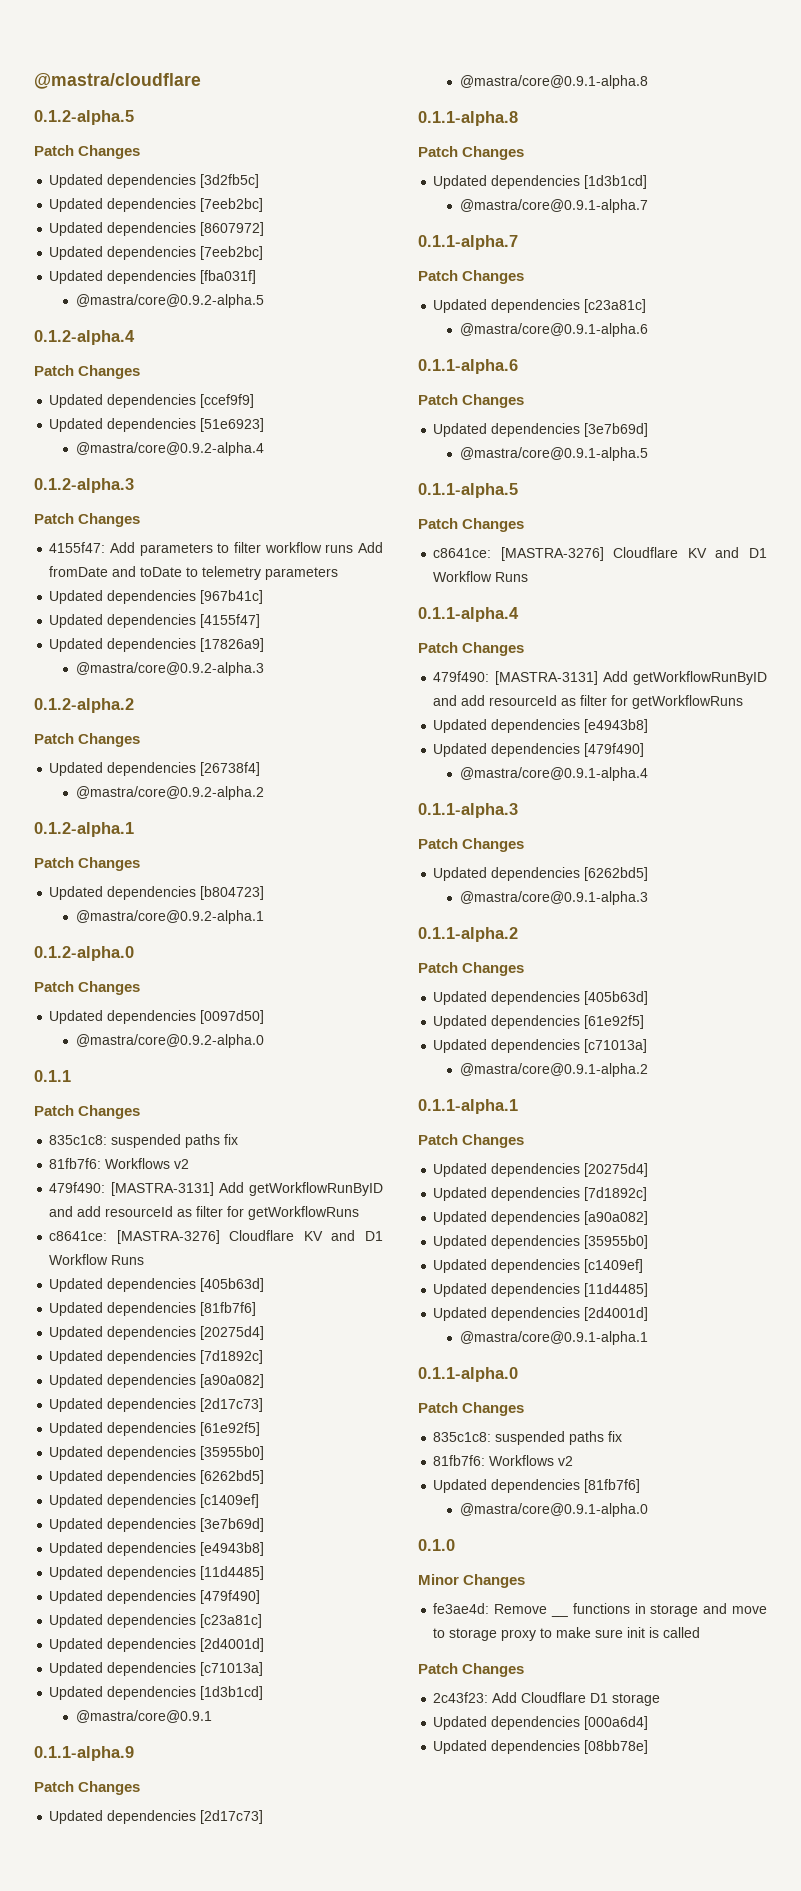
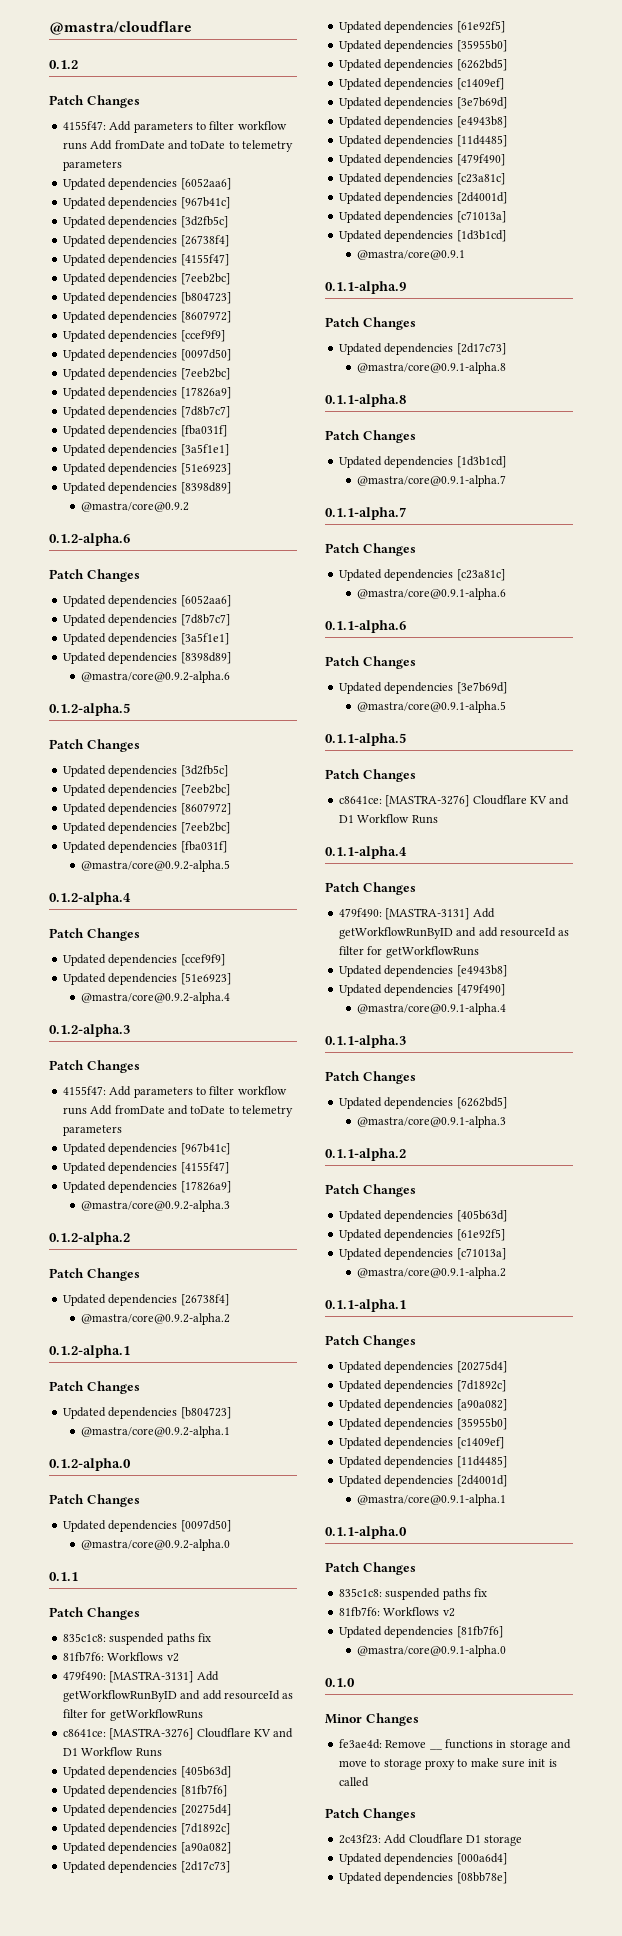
(201, 81) none -> [49,60,78,69] [49,95,140,108] [62,121,287,133] [62,140,293,152] [62,160,122,171] [62,178,231,190] [62,197,230,209] [62,216,228,228] [62,235,229,247] [62,254,229,266] [62,273,230,285] [62,292,231,304] [62,311,231,323] [62,330,225,342] [62,349,231,361] [62,368,230,380] [62,387,231,399] [62,406,230,418] [62,425,227,437] [62,444,229,456] [62,463,231,475] [62,482,231,494] [81,502,190,512] [49,533,130,546] [49,569,140,582] [62,595,231,607] [62,614,230,626] [62,633,229,645] [62,652,231,664] [81,671,231,683] // 0.1.2 // Patch Changes // 4155f47: Add parameters to filter workflow runs Add fromDate and toDate to telemetry parameters // Updated dependencies [6052aa6] // Updated dependencies [967b41c] // Updated dependencies [3d2fb5c] // Updated dependencies [26738f4] // Updated dependencies [4155f47] // Updated dependencies [7eeb2bc] // Updated dependencies [b804723] // Updated dependencies [8607972] // Updated dependencies [ccef9f9] // Updated dependencies [0097d50] // Updated dependencies [7eeb2bc] // Updated dependencies [17826a9] // Updated dependencies [7d8b7c7] // Updated dependencies [fba031f] // Updated dependencies [3a5f1e1] // Updated dependencies [51e6923] // Updated dependencies [8398d89] // @mastra/core@0.9.2 // 0.1.2-alpha.6 // Patch Changes // Updated dependencies [6052aa6] // Updated dependencies [7d8b7c7] // Updated dependencies [3a5f1e1] // Updated dependencies [8398d89] // @mastra/core@0.9.2-alpha.6

